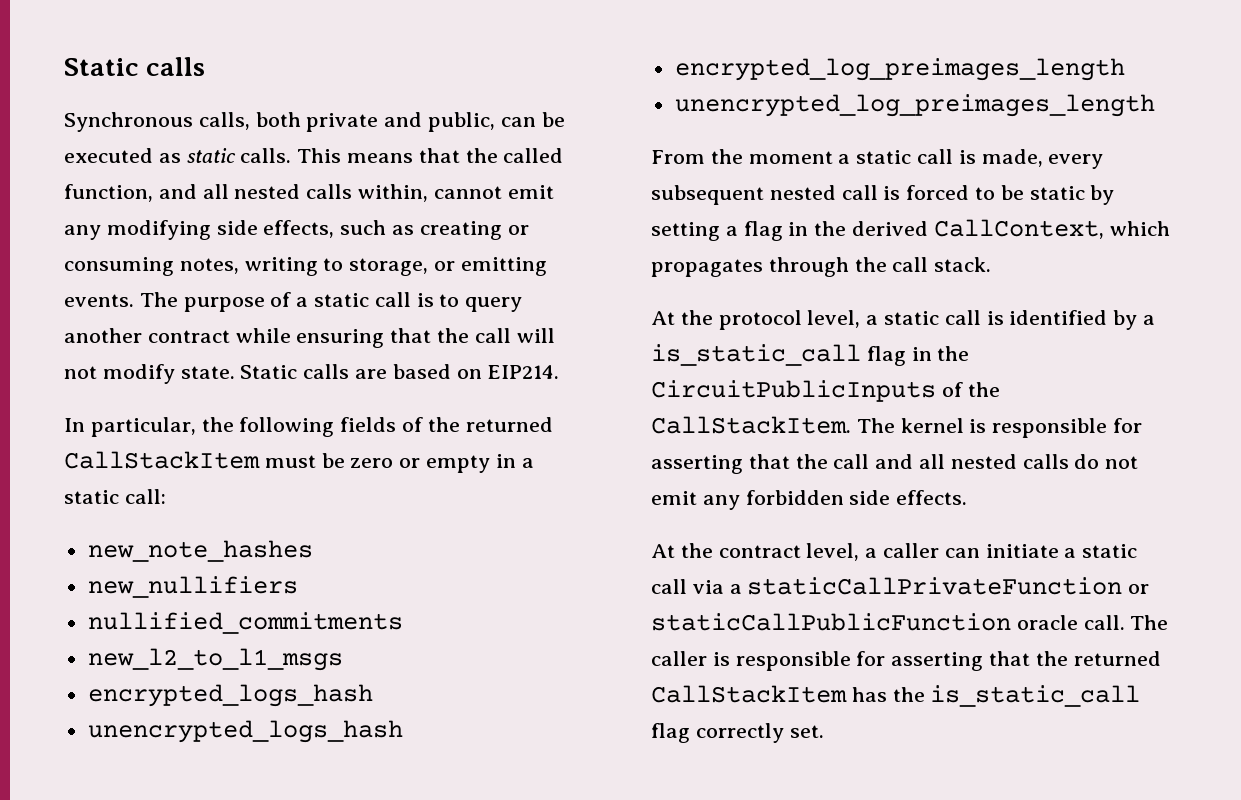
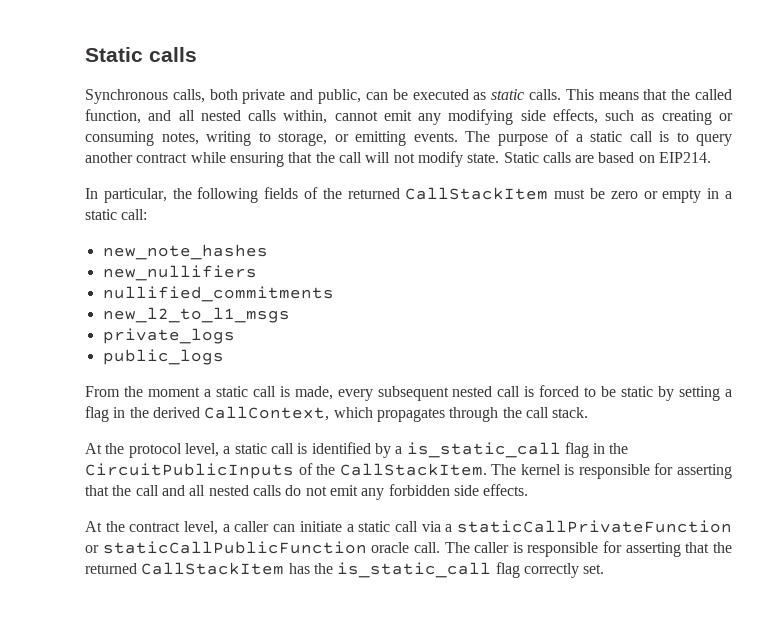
[87,684,373,707] [87,720,403,743] [674,58,1125,81] [674,94,1155,117] encrypted_logs_hash // unencrypted_logs_hash // encrypted_log_preimages_length // unencrypted_log_preimages_length -> [102,328,235,344] [102,349,224,365] private_logs // public_logs

